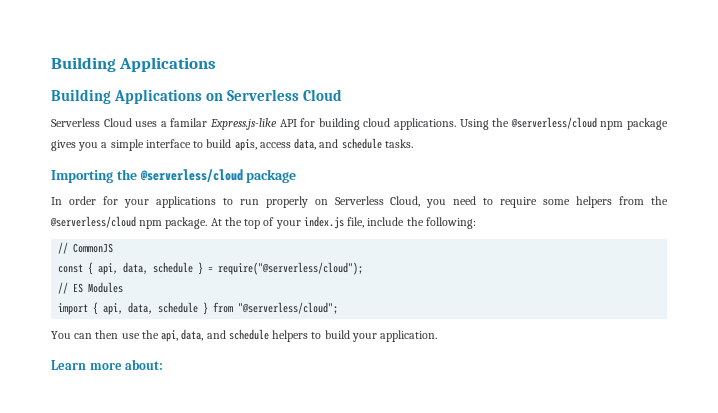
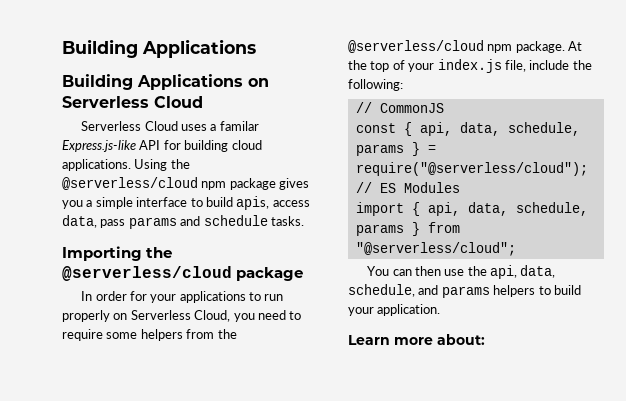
(317, 144) none -> [100,217,177,229] pass params
[153,262,194,273] schedule -> [507,122,580,136] [355,144,404,156] schedule, params
[158,302,199,313] schedule -> [515,202,588,216] [355,224,404,236] schedule, params
[206,329,269,340] and schedule -> [348,284,490,298] schedule, and params

